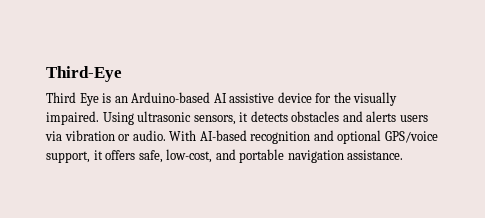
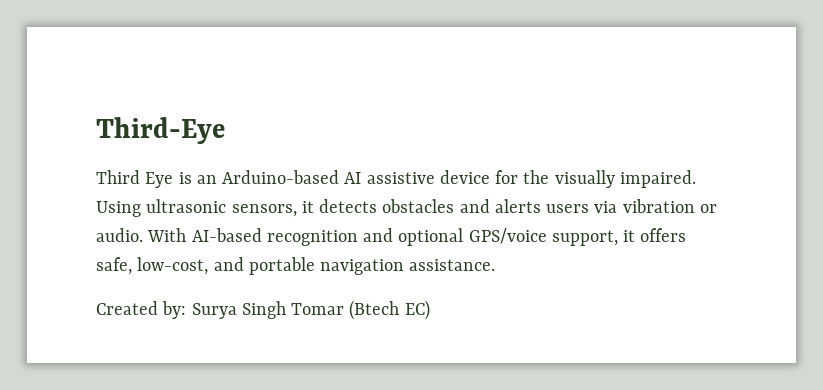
(404, 155) none -> [96,300,430,320] // Created by: Surya Singh Tomar (Btech EC)

